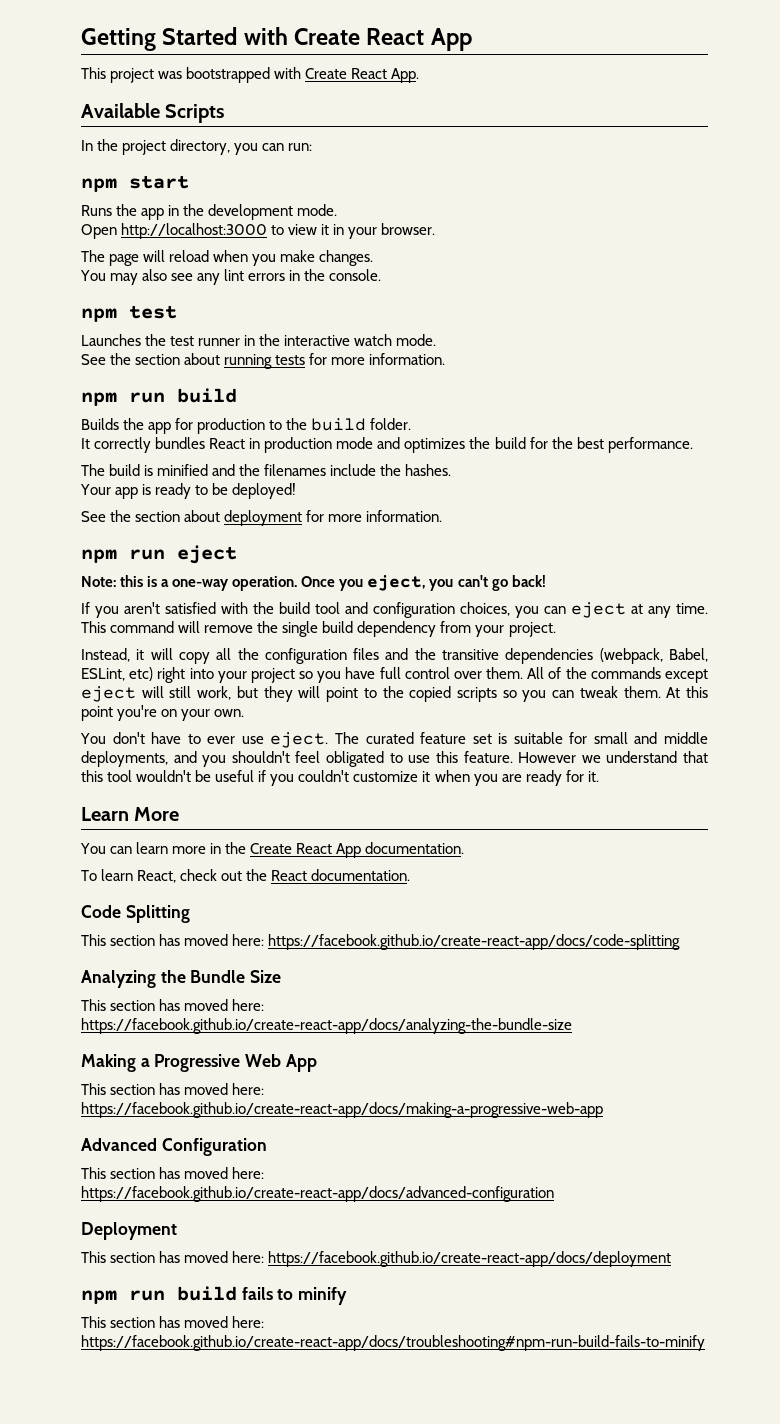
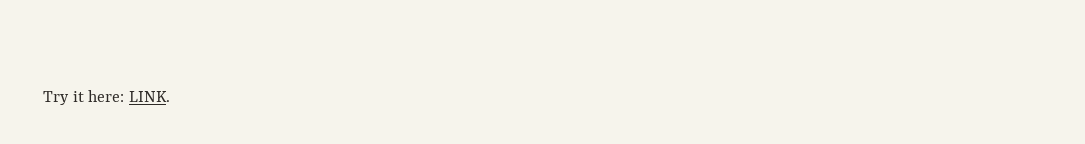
[81,27,472,51] [81,67,420,83] [81,103,225,123] [81,139,313,155] [81,175,189,192] [81,204,338,220] [81,223,436,239] [81,250,374,266] [80,269,382,285] [81,305,177,322] [81,334,437,346] [81,353,446,369] [81,388,237,406] [81,418,412,434] [81,437,693,453] [81,464,452,476] [80,483,297,499] [81,510,443,526] [81,545,237,564] [81,575,546,591] [81,602,708,618] [81,621,556,637] [81,648,708,664] [81,667,709,683] [81,686,708,702] [81,705,245,721] [80,732,708,748] [81,751,709,767] [81,770,599,786] [81,807,180,821] [80,842,465,858] [81,869,411,883] [81,905,190,923] [81,934,681,950] [81,970,282,988] [81,999,265,1011] [81,1018,572,1034] [81,1054,317,1072] [81,1083,265,1095] [81,1102,603,1118] [81,1138,267,1156] [81,1167,265,1179] [81,1186,554,1202] [81,1222,177,1240] [81,1251,672,1267] [81,1286,348,1305] [81,1316,265,1328] [81,1335,705,1351] Getting Started with Create React App // This project was bootstrapped with Create React App. // Available Scripts // In the project directory, you can run: // npm start // Runs the app in the development mode. // Open http://localhost:3000 to view it in your browser. // The page will reload when you make changes. // You may also see any lint errors in the console. // npm test // Launches the test runner in the interactive watch mode. // See the section about running tests for more information. // npm run build // Builds the app for production to the build folder. // It correctly bundles React in production mode and optimizes the build for the best performance. // The build is minified and the filenames include the hashes. // Your app is ready to be deployed! // See the section about deployment for more information. // npm run eject // Note: this is a one-way operation. Once you eject, you can't go back! // If you aren't satisfied with the build tool and configuration choices, you can eject at any time. This command will remove the single build dependency from your project. // Instead, it will copy all the configuration files and the transitive dependencies (webpack, Babel, ESLint, etc) right into your project so you have full control over them. All of the commands except eject will still work, but they will point to the copied scripts so you can tweak them. At this point you're on your own. // You don't have to ever use eject. The curated feature set is suitable for small and middle deployments, and you shouldn't feel obligated to use this feature. However we understand that this tool wouldn't be useful if you couldn't customize it when you are ready for it. // Learn More // You can learn more in the Create React App documentation. // To learn React, check out the React documentation. // Code Splitting // This section has moved here: https://facebook.github.io/create-react-app/docs/code-splitting // Analyzing the Bundle Size // This section has moved here: https://facebook.github.io/create-react-app/docs/analyzing-the-bundle-size // Making a Progressive Web App // This section has moved here: https://facebook.github.io/create-react-app/docs/making-a-progressive-web-app // Advanced Configuration // This section has moved here: https://facebook.github.io/create-react-app/docs/advanced-configuration // Deployment // This section has moved here: https://facebook.github.io/create-react-app/docs/deployment // npm run build fails to minify // This section has moved here: https://facebook.github.io/create-react-app/docs/troubleshooting#npm-run-build-fails-to-minify -> [43,90,171,105] Try it here: LINK.

